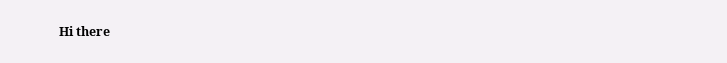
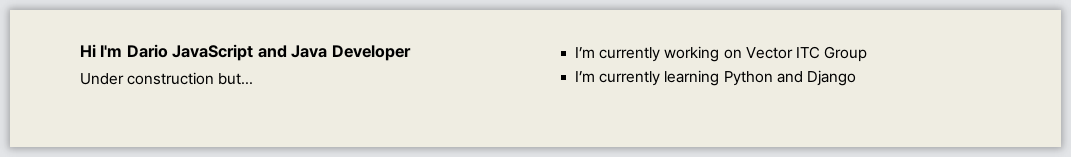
[76,26,111,36] there -> [100,44,411,61] [80,72,254,85] [575,46,868,62] [575,70,856,86] I'm Dario JavaScript and Java Developer // Under construction but... // I’m currently working on Vector ITC Group // I’m currently learning Python and Django

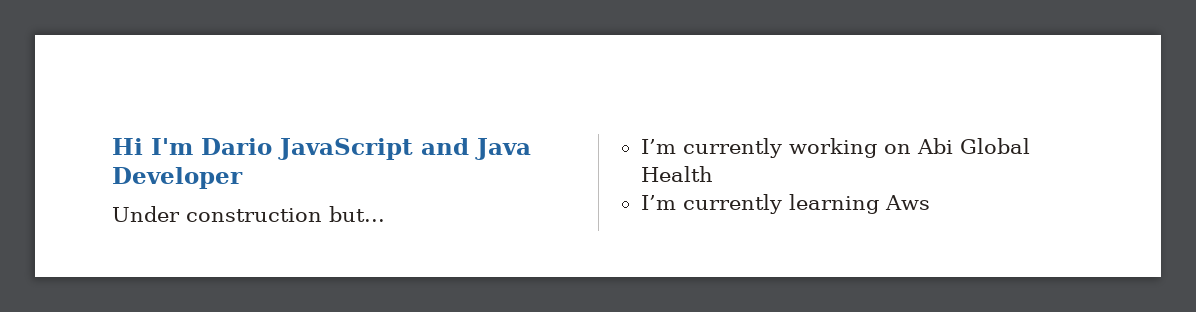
[745,46,868,62] Vector ITC Group -> [916,138,1030,154] [640,166,713,182] Abi Global Health
[723,70,856,86] Python and Django -> [884,195,930,210] Aws

